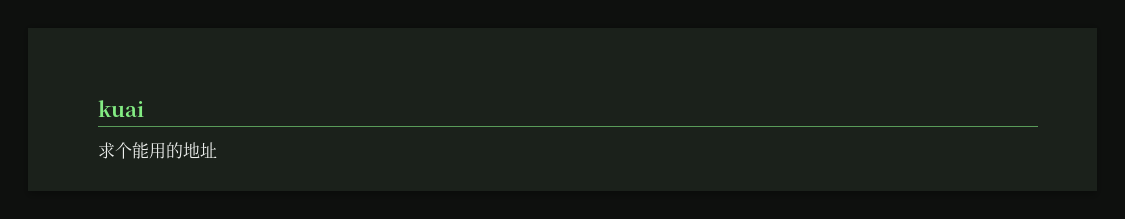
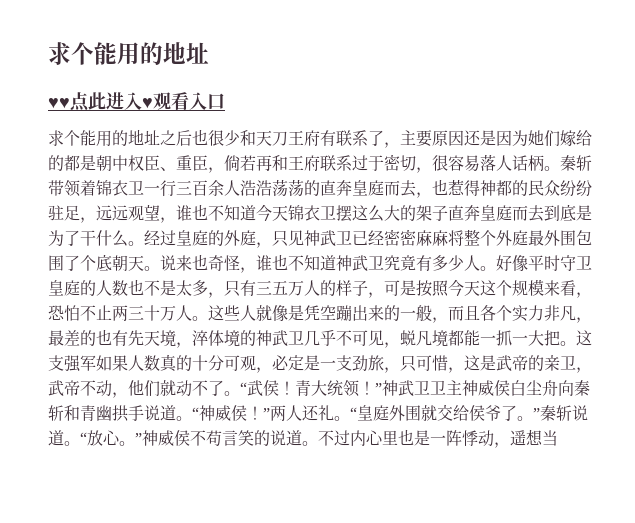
[98,100,144,117] [98,142,217,159] kuai // 求个能用的地址 -> [48,42,209,65] [48,92,225,112] [48,129,592,148] [48,154,592,173] [48,179,592,198] [48,204,592,223] [48,229,592,248] [48,254,592,273] [48,279,592,298] [48,305,592,323] [48,329,592,348] [48,354,592,373] [48,380,590,398] [48,404,588,422] [48,429,558,448] 求个能用的地址 // ♥♥点此进入♥观看入口 // 求个能用的地址之后也很少和天刀王府有联系了，主要原因还是因为她们嫁给的都是朝中权臣、重臣，倘若再和王府联系过于密切，很容易落人话柄。秦斩带领着锦衣卫一行三百余人浩浩荡荡的直奔皇庭而去，也惹得神都的民众纷纷驻足，远远观望，谁也不知道今天锦衣卫摆这么大的架子直奔皇庭而去到底是为了干什么。经过皇庭的外庭，只见神武卫已经密密麻麻将整个外庭最外围包围了个底朝天。说来也奇怪，谁也不知道神武卫究竟有多少人。好像平时守卫皇庭的人数也不是太多，只有三五万人的样子，可是按照今天这个规模来看，恐怕不止两三十万人。这些人就像是凭空蹦出来的一般，而且各个实力非凡，最差的也有先天境，淬体境的神武卫几乎不可见，蜕凡境都能一抓一大把。这支强军如果人数真的十分可观，必定是一支劲旅，只可惜，这是武帝的亲卫，武帝不动，他们就动不了。“武侯！青大统领！”神武卫卫主神威侯白尘舟向秦斩和青幽拱手说道。“神威侯！”两人还礼。“皇庭外围就交给侯爷了。”秦斩说道。“放心。”神威侯不苟言笑的说道。不过内心里也是一阵悸动，遥想当

